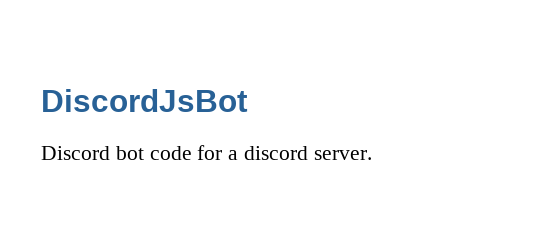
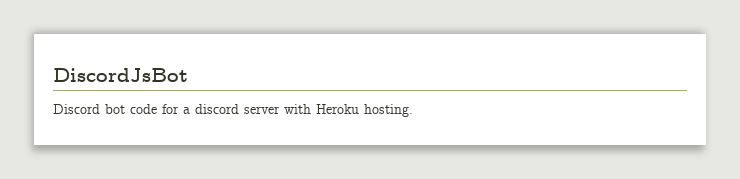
[313,150,372,160] server. -> [244,104,413,117] server with Heroku hosting.

